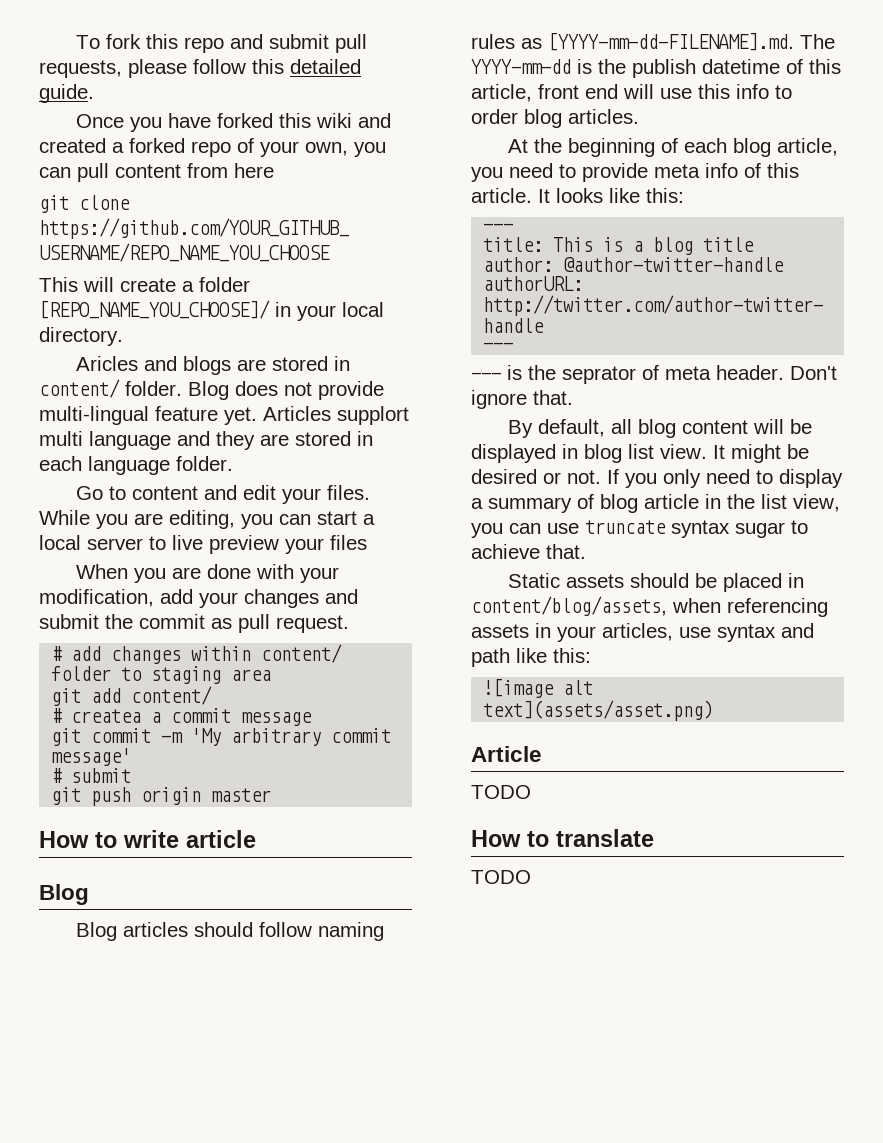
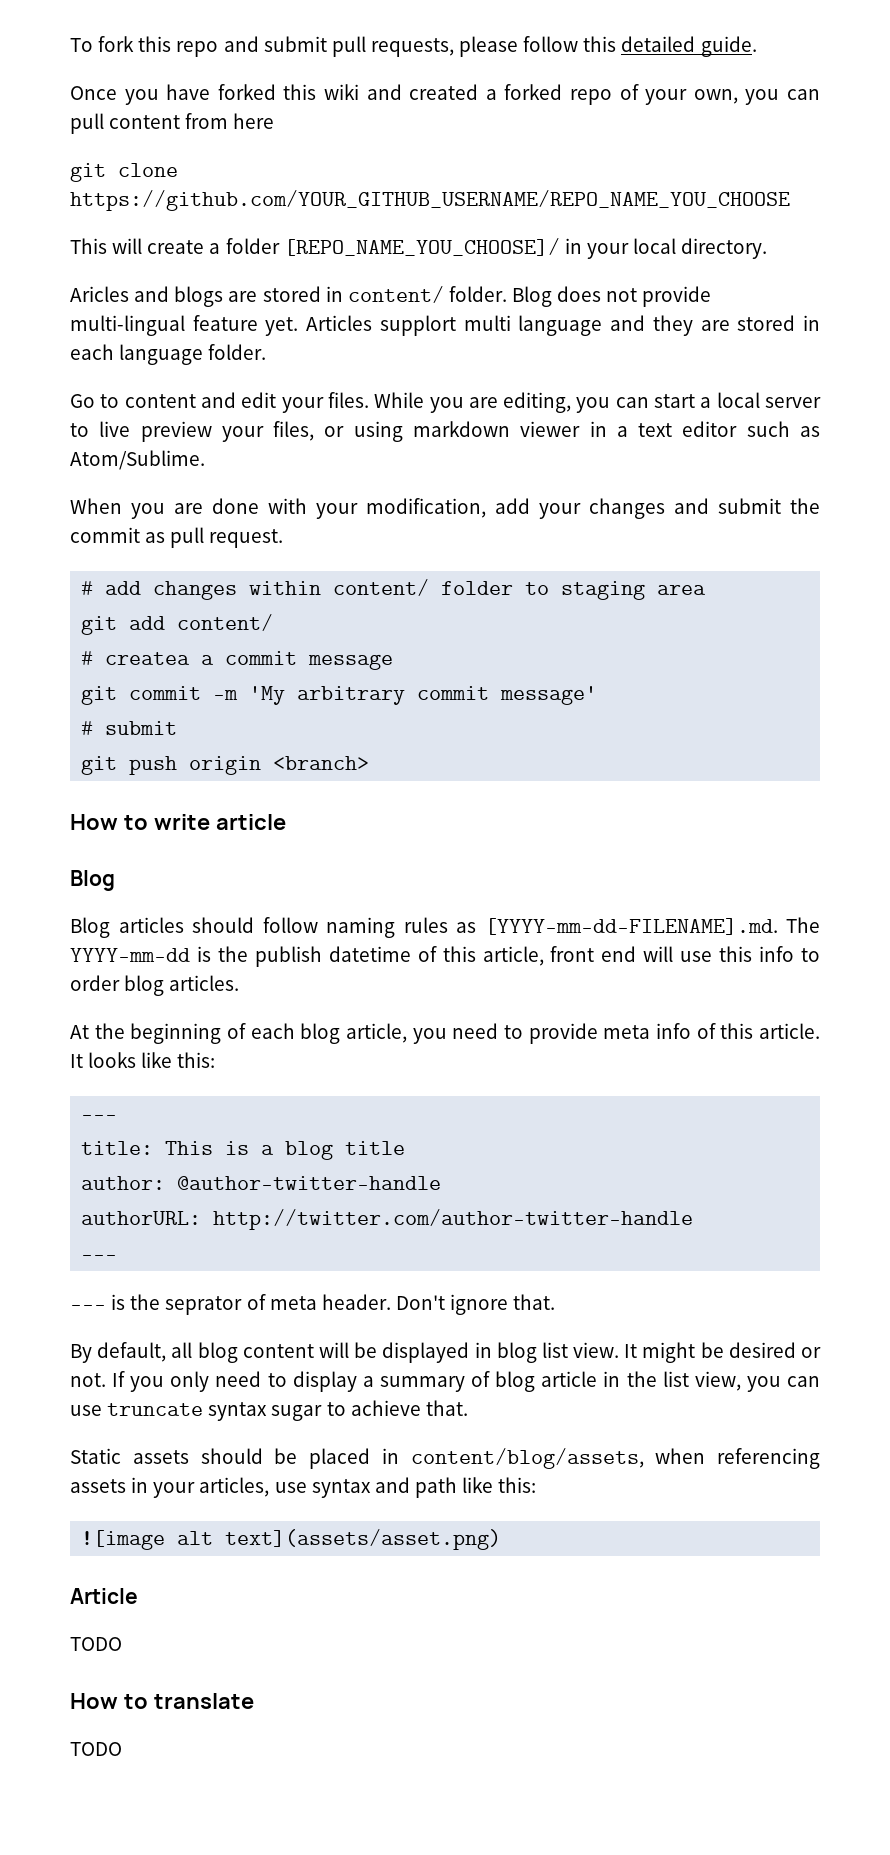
[330,535,367,550] files -> [273,421,821,442] [70,450,205,470] files, or using markdown viewer in a text editor such as Atom/Sublime.
[211,788,272,802] master -> [273,756,370,770] <branch>

